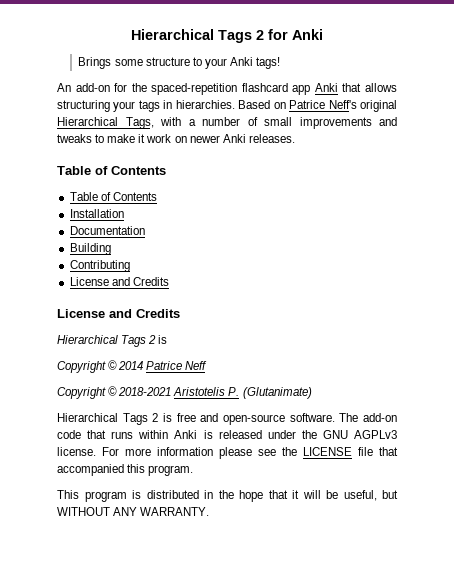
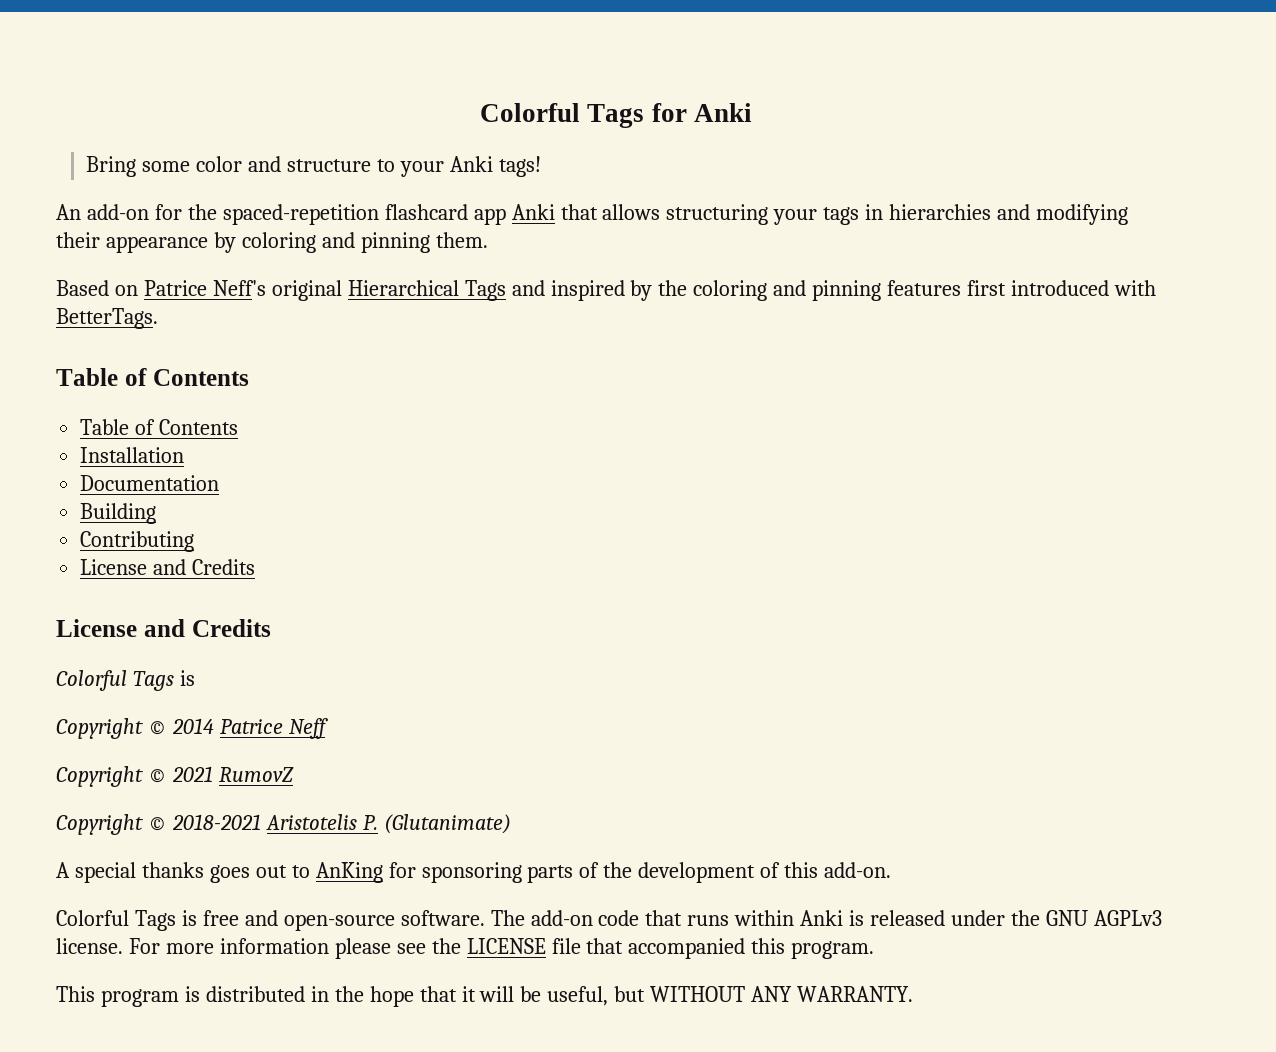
[131,29,264,43] Hierarchical Tags 2 -> [480,103,645,128] Colorful Tags
[78,57,143,69] Brings some -> [86,156,281,177] Bring some color and
[175,100,235,109] hierarchies. -> [889,204,1129,225] [56,232,488,253] hierarchies and modifying their appearance by coloring and pinning them. //
[125,117,397,129] [57,134,295,143] Tags, with a number of small improvements and tweaks to make it work on newer Anki releases. -> [464,280,1156,301] [56,308,158,329] Tags and inspired by the coloring and pinning features first introduced with BetterTags.
[57,335,157,347] Hierarchical Tags 2 -> [56,670,174,691] Colorful Tags
(208, 365) none -> [56,766,294,787] // Copyright © 2021 RumovZ
[57,413,159,425] Hierarchical Tags 2 -> [56,862,892,883] [56,910,176,931] A special thanks goes out to AnKing for sponsoring parts of the development of this add-on. // Colorful Tags

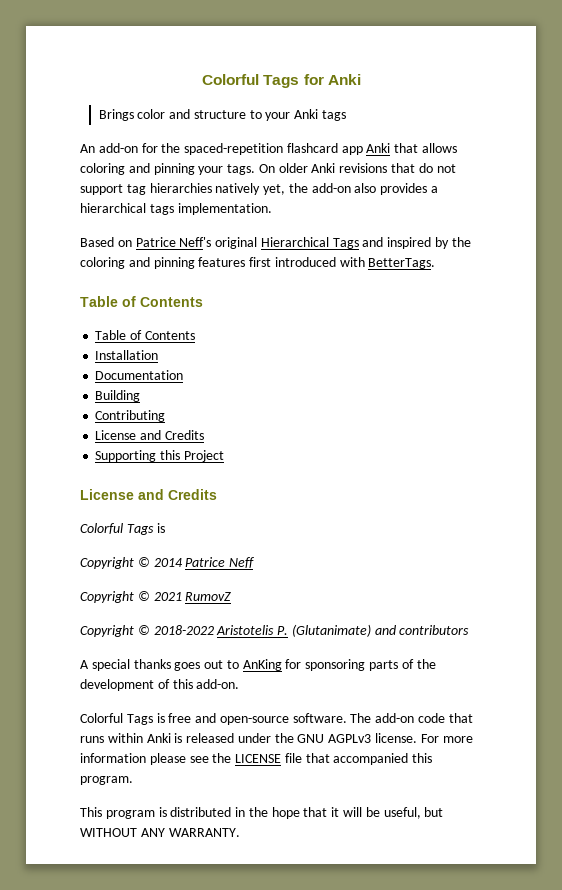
[86,156,191,177] Bring some -> [98,109,134,121] Brings
[498,156,541,177] tags! -> [321,110,346,121] tags
[666,204,1129,225] [56,232,488,253] structuring your tags in hierarchies and modifying their appearance by coloring and pinning them. -> [80,163,456,175] [80,183,439,195] [80,203,272,215] coloring and pinning your tags. On older Anki revisions that do not support tag hierarchies natively yet, the add-on also provides a hierarchical tags implementation.
(256, 567) none -> [95,450,224,462] // Supporting this Project
[171,814,261,830] 2018-2021 -> [153,625,214,635] 2018-2022
(511, 824) none -> [374,625,470,635] and contributors

